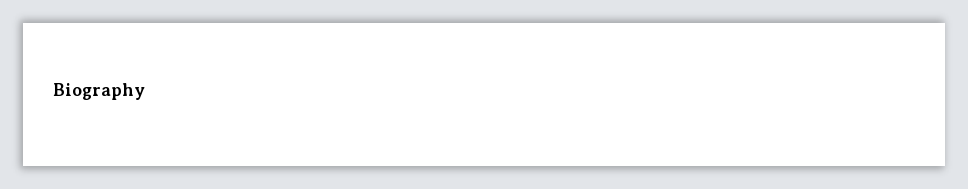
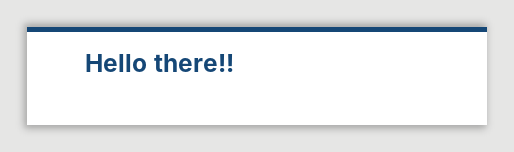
[53,83,145,100] Biography -> [85,54,234,72] Hello there!!

